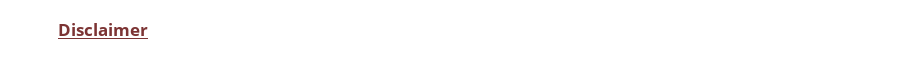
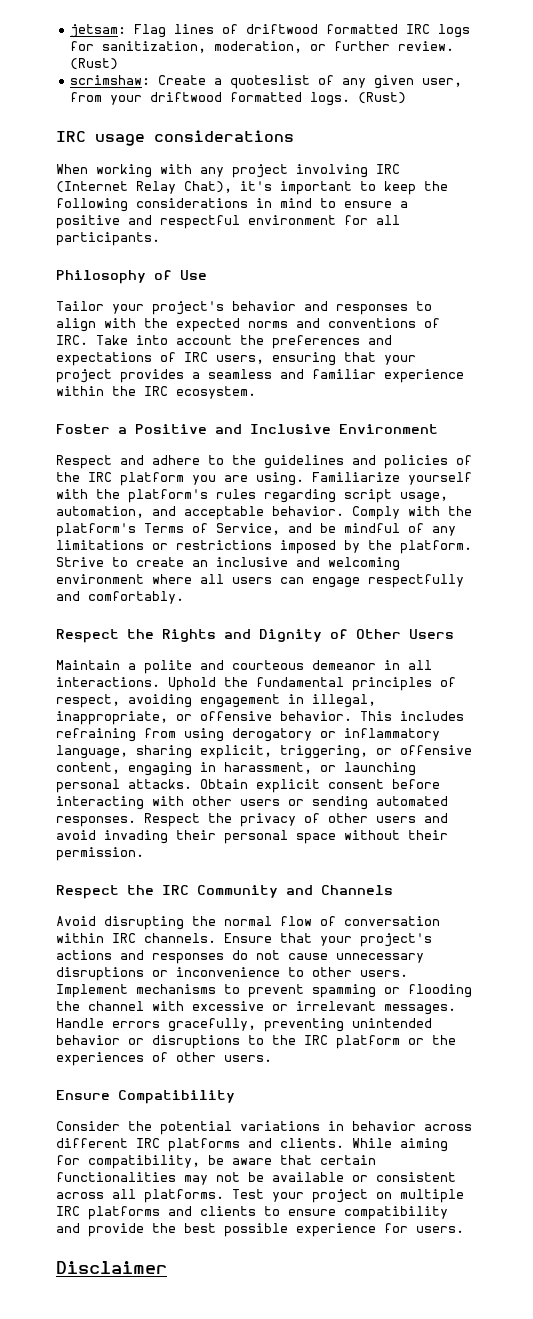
(58, 29) none -> [70,24,471,38] [70,41,455,53] [70,58,119,70] [70,75,463,89] [70,92,407,106] [56,130,294,146] [56,164,400,178] [56,181,448,195] [56,198,408,212] [56,215,400,229] [56,232,160,246] [56,270,207,284] [56,301,432,315] [56,318,440,332] [56,335,392,349] [56,352,416,366] [56,369,464,383] [56,386,256,399] [56,424,438,434] [56,455,472,469] [56,472,472,486] [56,489,448,503] [56,506,472,520] [56,523,456,537] [56,540,472,554] [56,557,400,571] [56,574,464,588] [56,591,184,604] [56,629,454,643] [56,660,432,674] [56,677,456,691] [56,694,376,708] [56,711,464,725] [56,728,440,742] [56,745,472,759] [56,762,416,776] [56,779,440,793] [56,796,448,810] [56,813,448,827] [56,830,448,844] [56,847,144,861] [56,885,393,899] [56,916,440,930] [56,933,432,947] [56,950,424,964] [56,967,408,981] [56,984,472,998] [56,1001,456,1015] [56,1018,432,1032] [56,1035,456,1049] [56,1052,272,1066] [56,1090,235,1104] [56,1121,472,1135] [56,1138,448,1152] [56,1155,376,1169] [56,1172,456,1185] [56,1189,464,1203] [56,1206,448,1220] [56,1223,464,1237] jetsam: Flag lines of driftwood formatted IRC logs for sanitization, moderation, or further review. (Rust) // scrimshaw: Create a quoteslist of any given user, from your driftwood formatted logs. (Rust) // IRC usage considerations // When working with any project involving IRC (Internet Relay Chat), it's important to keep the following considerations in mind to ensure a positive and respectful environment for all participants. // Philosophy of Use // Tailor your project's behavior and responses to align with the expected norms and conventions of IRC. Take into account the preferences and expectations of IRC users, ensuring that your project provides a seamless and familiar experience within the IRC ecosystem. // Foster a Positive and Inclusive Environment // Respect and adhere to the guidelines and policies of the IRC platform you are using. Familiarize yourself with the platform's rules regarding script usage, automation, and acceptable behavior. Comply with the platform's Terms of Service, and be mindful of any limitations or restrictions imposed by the platform. Strive to create an inclusive and welcoming environment where all users can engage respectfully and comfortably. // Respect the Rights and Dignity of Other Users // Maintain a polite and courteous demeanor in all interactions. Uphold the fundamental principles of respect, avoiding engagement in illegal, inappropriate, or offensive behavior. This includes refraining from using derogatory or inflammatory language, sharing explicit, triggering, or offensive content, engaging in harassment, or launching personal attacks. Obtain explicit consent before interacting with other users or sending automated responses. Respect the privacy of other users and avoid invading their personal space without their permission. // Respect the IRC Community and Channels // Avoid disrupting the normal flow of conversation within IRC channels. Ensure that your project's actions and responses do not cause unnecessary disruptions or inconvenience to other users. Implement mechanisms to prevent spamming or flooding the channel with excessive or irrelevant messages. Handle errors gracefully, preventing unintended behavior or disruptions to the IRC platform or the experiences of other users. // Ensure Compatibility // Consider the potential variations in behavior across different IRC platforms and clients. While aiming for compatibility, be aware that certain functionalities may not be available or consistent across all platforms. Test your project on multiple IRC platforms and clients to ensure compatibility and provide the best possible experience for users. //

